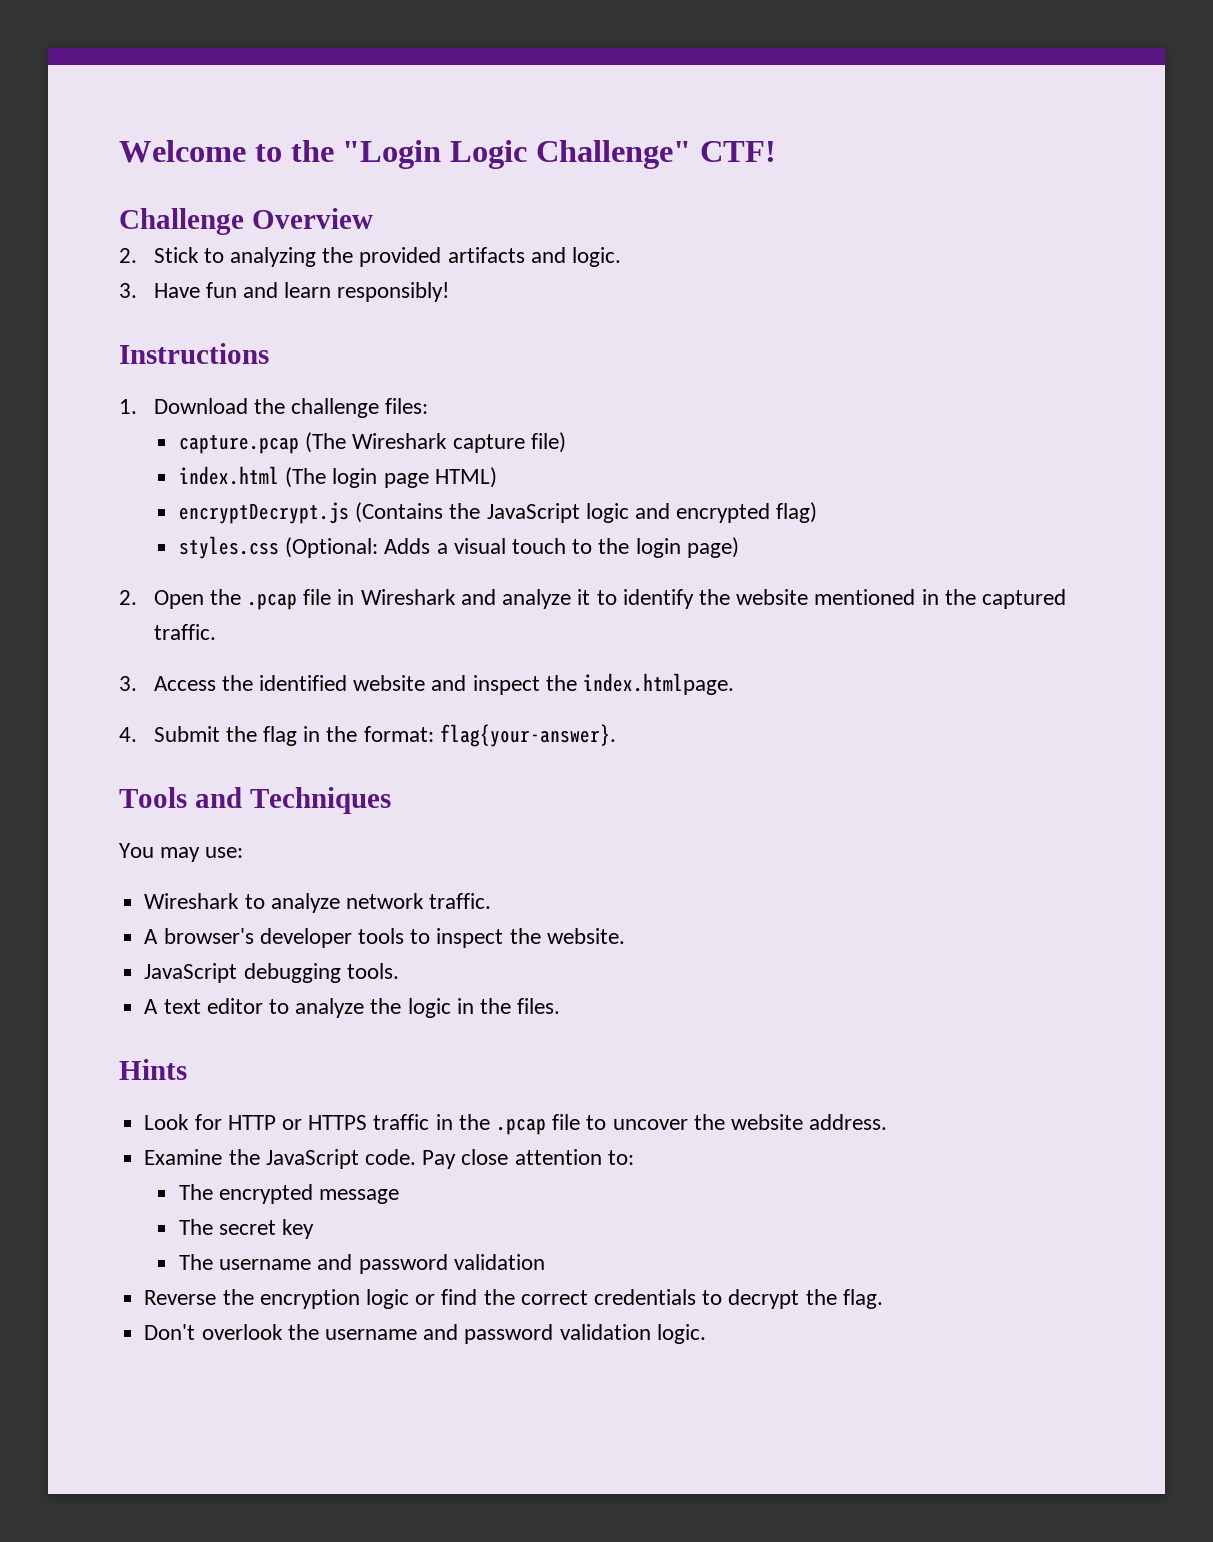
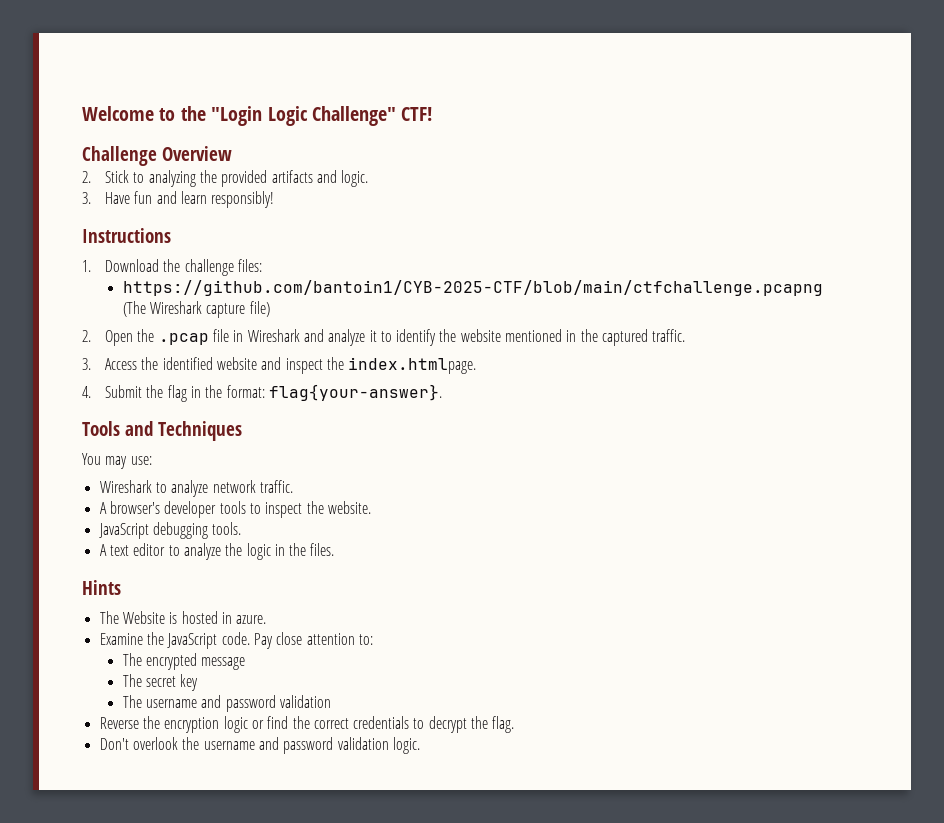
[178,435,299,454] capture.pcap -> [122,280,823,296] https://github.com/bantoin1/CYB-2025-CTF/blob/main/ctfchallenge.pcapng
[178,466,497,488] [178,502,818,524] [178,536,739,559] // index.html (The login page HTML) // encryptDecrypt.js (Contains the JavaScript logic and encrypted flag) // styles.css (Optional: Adds a visual touch to the login page) -> (270, 309) none
[144,1114,888,1135] Look for HTTP or HTTPS traffic in the .pcap file to uncover the website address. -> [99,611,267,624] The Website is hosted in azure.

